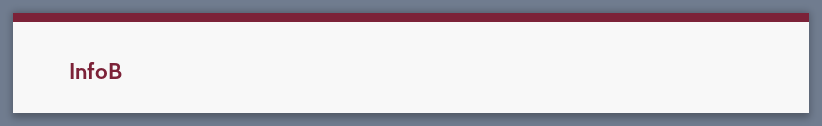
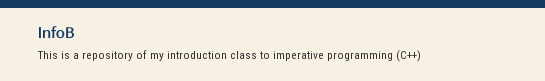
(122, 70) none -> [37,50,422,62] // This is a repository of my introduction class to imperative programming (C++)

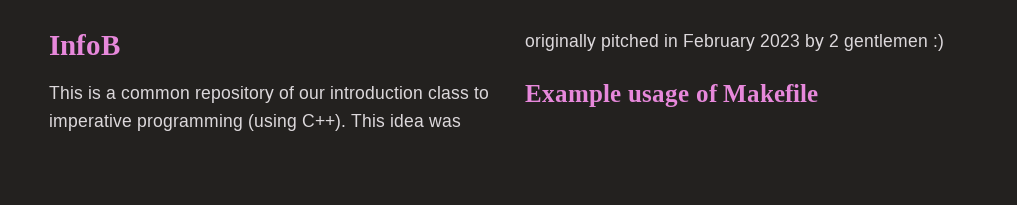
(80, 56) none -> [121,89,190,99] common
[149,53,164,61] my -> [299,88,325,99] our
[396,50,422,62] (C++) -> [248,114,461,131] [525,34,944,51] [525,84,819,107] (using C++). This idea was originally pitched in February 2023 by 2 gentlemen :) // Example usage of Makefile

